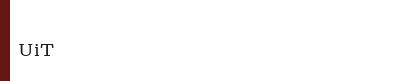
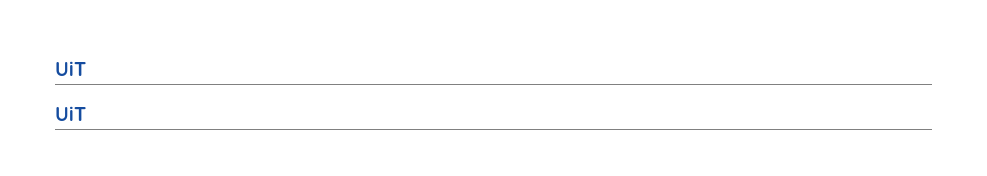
[18,44,54,56] UiT -> [55,61,86,76] [55,106,86,121] UiT // UiT

